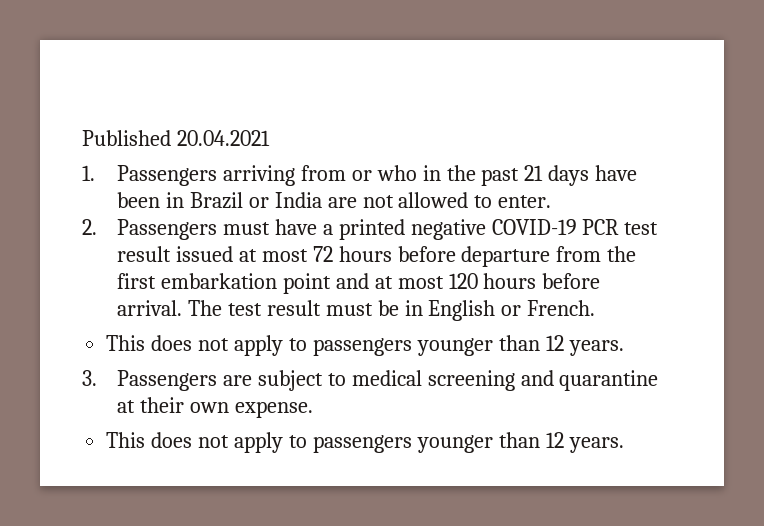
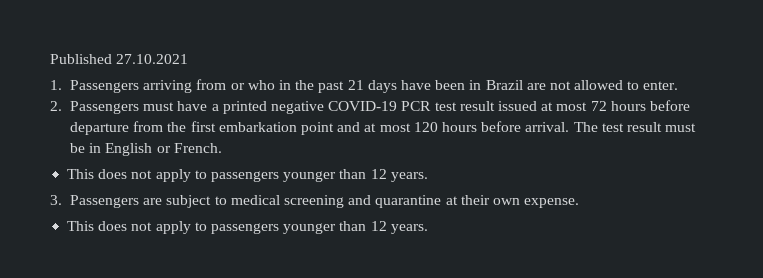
[176,130,270,146] 20.04.2021 -> [116,54,189,64] 27.10.2021
[248,192,322,208] or India -> (523, 85) none

